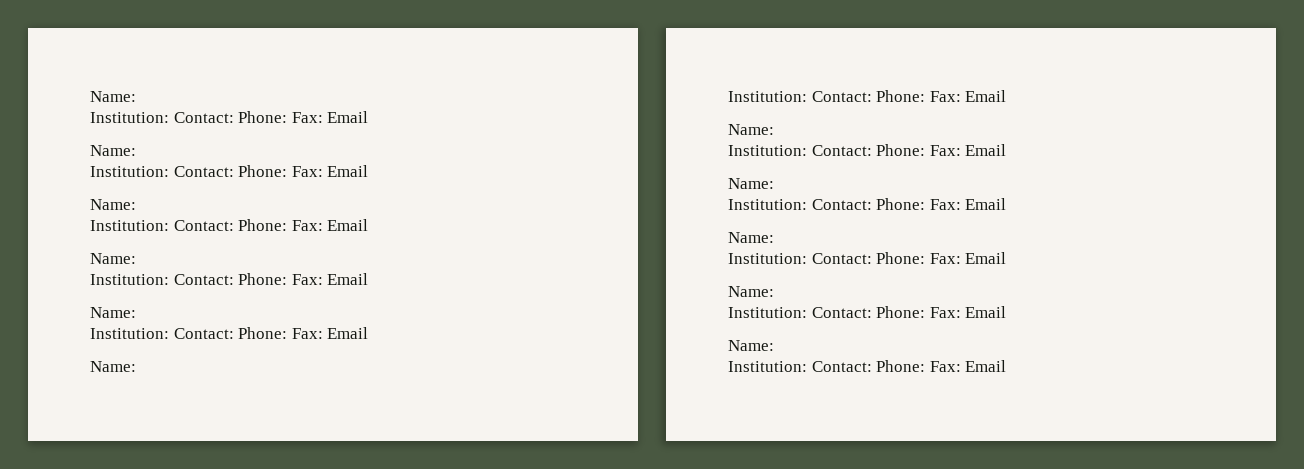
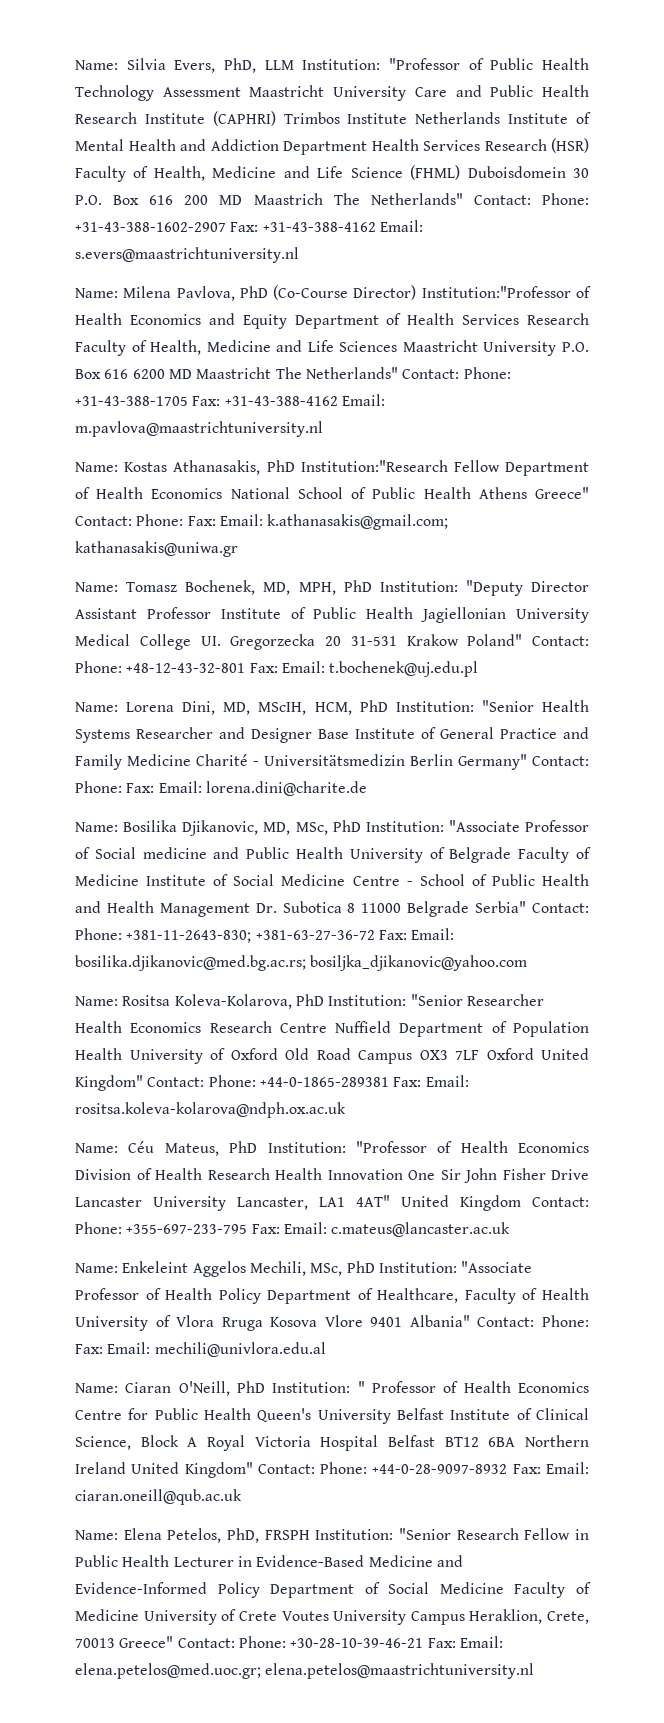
[90,91,136,102] [90,111,369,123] [90,145,136,156] [90,165,369,177] [90,199,136,210] [90,219,369,231] [90,253,136,264] [90,273,369,285] [90,307,136,318] [90,327,369,339] [90,361,136,372] [728,90,1007,102] [728,124,774,135] [728,144,1007,156] [728,178,774,189] [728,198,1007,210] [728,232,774,243] [728,252,1007,264] [728,286,774,297] [728,306,1007,318] [728,340,774,351] [728,360,1007,372] Name: // Institution: Contact: Phone: Fax: Email // Name: // Institution: Contact: Phone: Fax: Email // Name: // Institution: Contact: Phone: Fax: Email // Name: // Institution: Contact: Phone: Fax: Email // Name: // Institution: Contact: Phone: Fax: Email // Name: // Institution: Contact: Phone: Fax: Email // Name: // Institution: Contact: Phone: Fax: Email // Name: // Institution: Contact: Phone: Fax: Email // Name: // Institution: Contact: Phone: Fax: Email // Name: // Institution: Contact: Phone: Fax: Email // Name: // Institution: Contact: Phone: Fax: Email -> [75,58,589,73] [75,85,589,101] [75,111,592,126] [75,138,589,155] [75,165,590,182] [75,193,589,205] [75,220,423,232] [75,247,299,263] [75,285,591,301] [75,313,589,329] [75,340,589,356] [75,367,511,379] [75,394,385,406] [75,421,323,437] [75,460,590,476] [75,487,589,499] [75,514,449,530] [75,541,238,557] [75,580,589,596] [75,607,590,623] [75,634,589,650] [75,661,479,677] [75,700,589,715] [75,727,589,743] [75,754,589,770] [75,781,367,796] [75,820,589,836] [75,847,591,863] [75,874,590,886] [75,901,590,917] [75,928,455,943] [75,955,528,971] [75,994,544,1009] [75,1021,589,1037] [75,1048,589,1064] [75,1075,469,1091] [75,1102,346,1118] [75,1141,589,1156] [75,1168,589,1183] [75,1195,589,1211] [75,1222,511,1237] [75,1261,533,1277] [75,1288,589,1304] [75,1315,589,1331] [75,1342,326,1357] [75,1381,589,1396] [75,1408,589,1424] [75,1435,589,1451] [75,1462,589,1478] [75,1489,242,1505] [75,1528,589,1543] [75,1555,463,1567] [75,1582,591,1598] [75,1609,589,1625] [75,1636,503,1648] [75,1663,535,1679] Name: Silvia Evers, PhD, LLM Institution: "Professor of Public Health Technology Assessment Maastricht University Care and Public Health Research Institute (CAPHRI) Trimbos Institute Netherlands Institute of Mental Health and Addiction Department Health Services Research (HSR) Faculty of Health, Medicine and Life Science (FHML) Duboisdomein 30 P.O. Box 616 200 MD Maastrich The Netherlands" Contact: Phone: +31-43-388-1602-2907 Fax: +31-43-388-4162 Email: s.evers@maastrichtuniversity.nl // Name: Milena Pavlova, PhD (Co-Course Director) Institution:"Professor of Health Economics and Equity Department of Health Services Research Faculty of Health, Medicine and Life Sciences Maastricht University P.O. Box 616 6200 MD Maastricht The Netherlands" Contact: Phone: +31-43-388-1705 Fax: +31-43-388-4162 Email: m.pavlova@maastrichtuniversity.nl // Name: Kostas Athanasakis, PhD Institution:"Research Fellow Department of Health Economics National School of Public Health Athens Greece" Contact: Phone: Fax: Email: k.athanasakis@gmail.com; kathanasakis@uniwa.gr // Name: Tomasz Bochenek, MD, MPH, PhD Institution: "Deputy Director Assistant Professor Institute of Public Health Jagiellonian University Medical College UI. Gregorzecka 20 31-531 Krakow Poland" Contact: Phone: +48-12-43-32-801 Fax: Email: t.bochenek@uj.edu.pl // Name: Lorena Dini, MD, MScIH, HCM, PhD Institution: "Senior Health Systems Researcher and Designer Base Institute of General Practice and Family Medicine Charité - Universitätsmedizin Berlin Germany" Contact: Phone: Fax: Email: lorena.dini@charite.de // Name: Bosilika Djikanovic, MD, MSc, PhD Institution: "Associate Professor of Social medicine and Public Health University of Belgrade Faculty of Medicine Institute of Social Medicine Centre - School of Public Health and Health Management Dr. Subotica 8 11000 Belgrade Serbia" Contact: Phone: +381-11-2643-830; +381-63-27-36-72 Fax: Email: bosilika.djikanovic@med.bg.ac.rs; bosiljka_djikanovic@yahoo.com // Name: Rositsa Koleva-Kolarova, PhD Institution: "Senior Researcher Health Economics Research Centre Nuffield Department of Population Health University of Oxford Old Road Campus OX3 7LF Oxford United Kingdom" Contact: Phone: +44-0-1865-289381 Fax: Email: rositsa.koleva-kolarova@ndph.ox.ac.uk // Name: Céu Mateus, PhD Institution: "Professor of Health Economics Division of Health Research Health Innovation One Sir John Fisher Drive Lancaster University Lancaster, LA1 4AT" United Kingdom Contact: Phone: +355-697-233-795 Fax: Email: c.mateus@lancaster.ac.uk // Name: Enkeleint Aggelos Mechili, MSc, PhD Institution: "Associate Professor of Health Policy Department of Healthcare, Faculty of Health University of Vlora Rruga Kosova Vlore 9401 Albania" Contact: Phone: Fax: Email: mechili@univlora.edu.al // Name: Ciaran O'Neill, PhD Institution: " Professor of Health Economics Centre for Public Health Queen's University Belfast Institute of Clinical Science, Block A Royal Victoria Hospital Belfast BT12 6BA Northern Ireland United Kingdom" Contact: Phone: +44-0-28-9097-8932 Fax: Email: ciaran.oneill@qub.ac.uk // Name: Elena Petelos, PhD, FRSPH Institution: "Senior Research Fellow in Public Health Lecturer in Evidence-Based Medicine and Evidence-Informed Policy Department of Social Medicine Faculty of Medicine University of Crete Voutes University Campus Heraklion, Crete, 70013 Greece" Contact: Phone: +30-28-10-39-46-21 Fax: Email: elena.petelos@med.uoc.gr; elena.petelos@maastrichtuniversity.nl

